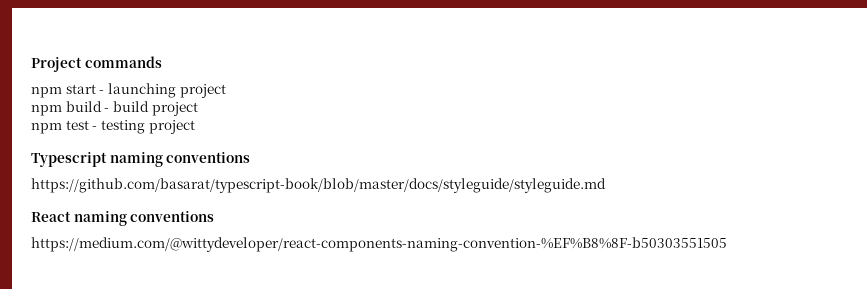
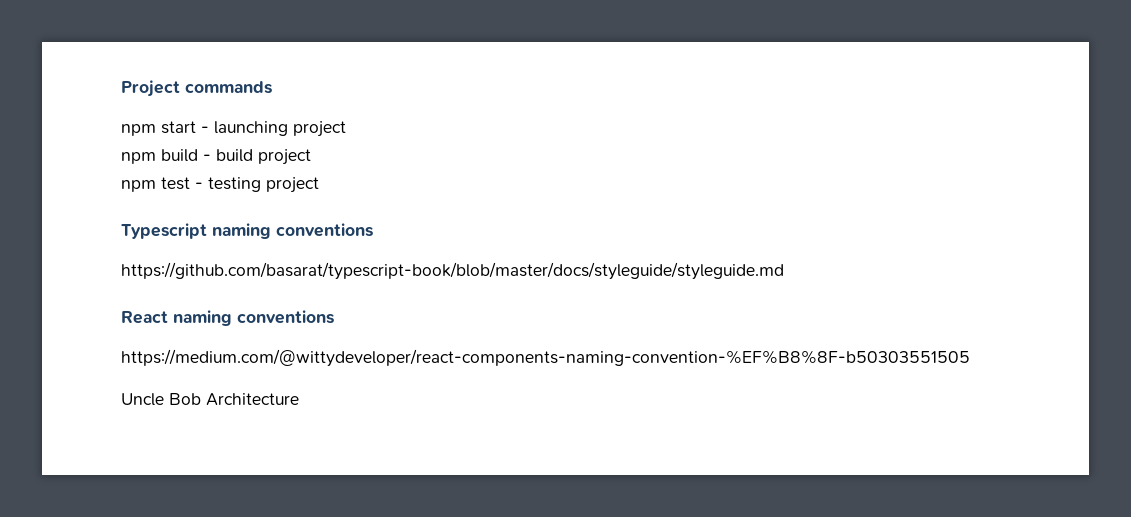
(727, 244) none -> [121,393,299,406] // Uncle Bob Architecture

